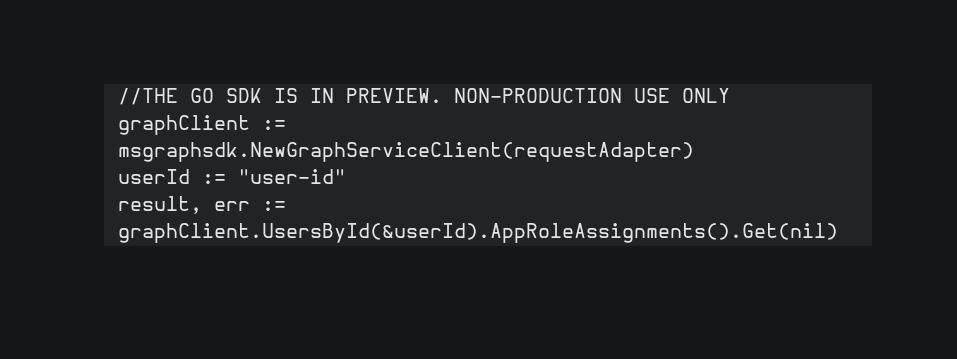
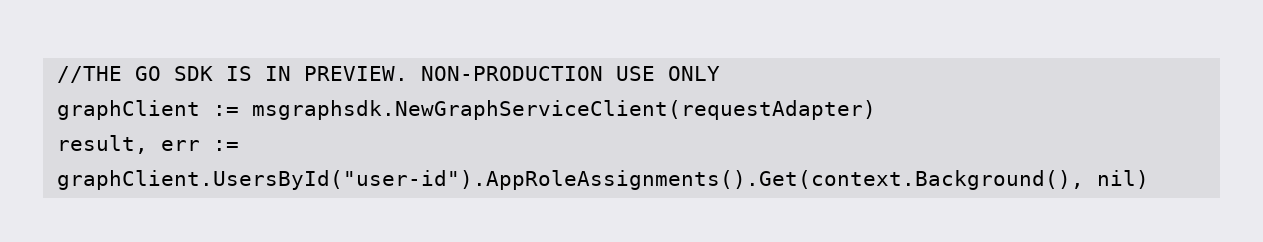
[118,169,347,184] // userId := "user-id" -> (877, 110) none
[118,223,839,243] graphClient.UsersById(&userId).AppRoleAssignments().Get(nil) -> [57,170,1150,190] graphClient.UsersById("user-id").AppRoleAssignments().Get(context.Background(), nil)

